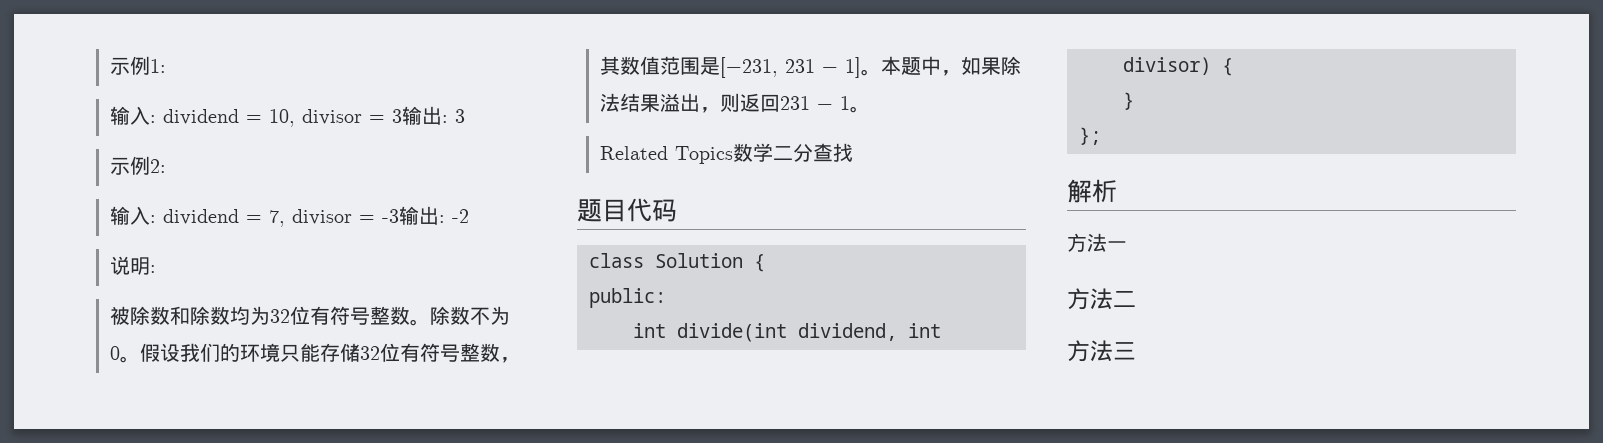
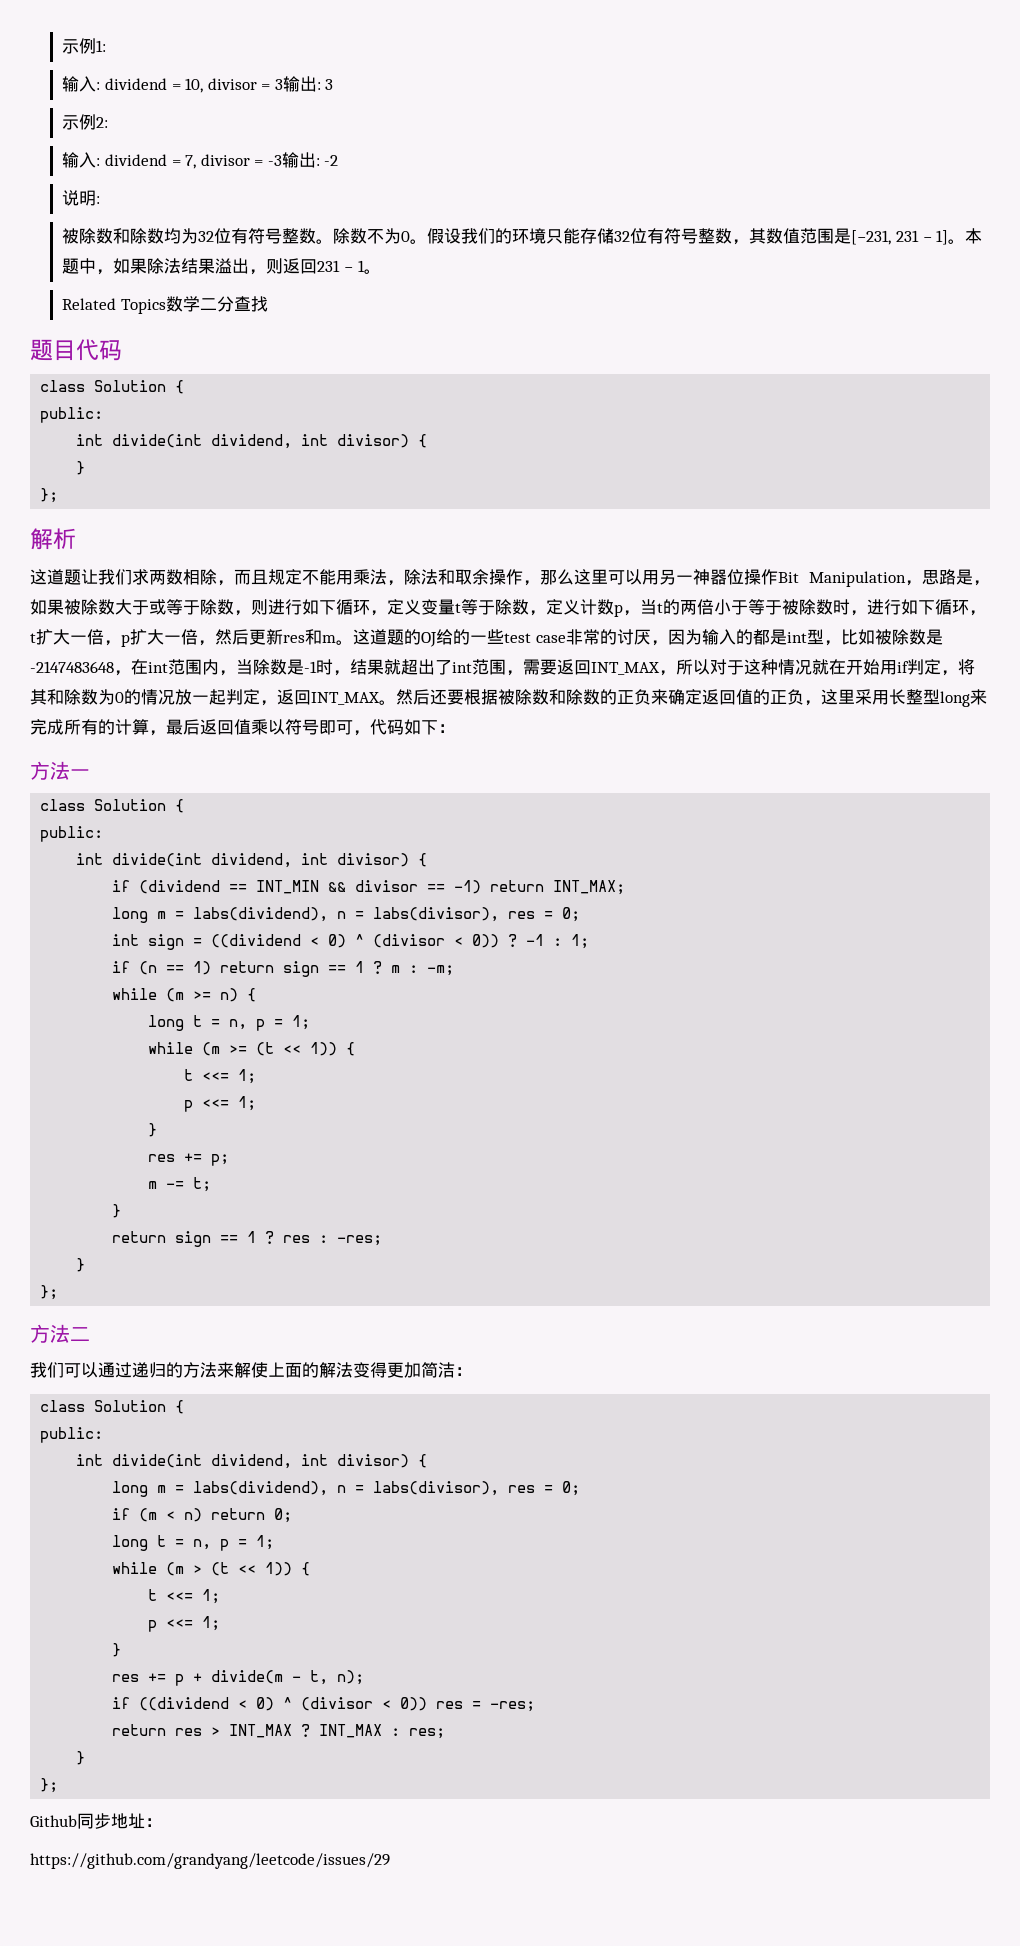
[1067,233,1127,252] [1067,288,1136,310] [1067,340,1136,362] 方法一 // 方法二 // 方法三 -> [30,569,990,587] [30,599,986,617] [30,629,943,647] [30,659,975,676] [30,689,987,707] [30,719,455,736] [30,761,90,780] [40,799,185,813] [40,826,104,842] [76,853,428,868] [112,880,626,895] [112,907,581,923] [112,934,590,950] [112,961,455,977] [112,988,257,1002] [148,1015,311,1031] [148,1042,356,1056] [184,1069,257,1084] [184,1096,257,1112] [148,1123,158,1137] [148,1153,230,1166] [148,1177,212,1192] [112,1204,122,1218] [112,1231,383,1247] [76,1258,86,1272] [40,1285,59,1300] [30,1324,90,1343] [30,1362,472,1378] [40,1400,185,1414] [40,1427,104,1443] [76,1454,428,1469] [112,1481,581,1497] [112,1508,293,1523] [112,1535,275,1551] [112,1562,311,1576] [148,1589,221,1604] [148,1616,221,1632] [112,1643,122,1657] [112,1670,365,1686] [112,1697,536,1712] [112,1724,446,1739] [76,1751,86,1765] [40,1778,59,1793] [30,1813,162,1829] [30,1853,390,1869] 这道题让我们求两数相除，而且规定不能用乘法，除法和取余操作，那么这里可以用另一神器位操作Bit Manipulation，思路是，如果被除数大于或等于除数，则进行如下循环，定义变量t等于除数，定义计数p，当t的两倍小于等于被除数时，进行如下循环，t扩大一倍，p扩大一倍，然后更新res和m。这道题的OJ给的一些test case非常的讨厌，因为输入的都是int型，比如被除数是-2147483648，在int范围内，当除数是-1时，结果就超出了int范围，需要返回INT_MAX，所以对于这种情况就在开始用if判定，将其和除数为0的情况放一起判定，返回INT_MAX。然后还要根据被除数和除数的正负来确定返回值的正负，这里采用长整型long来完成所有的计算，最后返回值乘以符号即可，代码如下： // 方法一 // class Solution { // public: // int divide(int dividend, int divisor) { // if (dividend == INT_MIN && divisor == -1) return INT_MAX; // long m = labs(dividend), n = labs(divisor), res = 0; // int sign = ((dividend < 0) ^ (divisor < 0)) ? -1 : 1; // if (n == 1) return sign == 1 ? m : -m; // while (m >= n) { // long t = n, p = 1; // while (m >= (t << 1)) { // t <<= 1; // p <<= 1; // } // res += p; // m -= t; // } // return sign == 1 ? res : -res; // } // }; // 方法二 // 我们可以通过递归的方法来解使上面的解法变得更加简洁： // class Solution { // public: // int divide(int dividend, int divisor) { // long m = labs(dividend), n = labs(divisor), res = 0; // if (m < n) return 0; // long t = n, p = 1; // while (m > (t << 1)) { // t <<= 1; // p <<= 1; // } // res += p + divide(m - t, n); // if ((dividend < 0) ^ (divisor < 0)) res = -res; // return res > INT_MAX ? INT_MAX : res; // } // }; // Github同步地址： // https://github.com/grandyang/leetcode/issues/29

